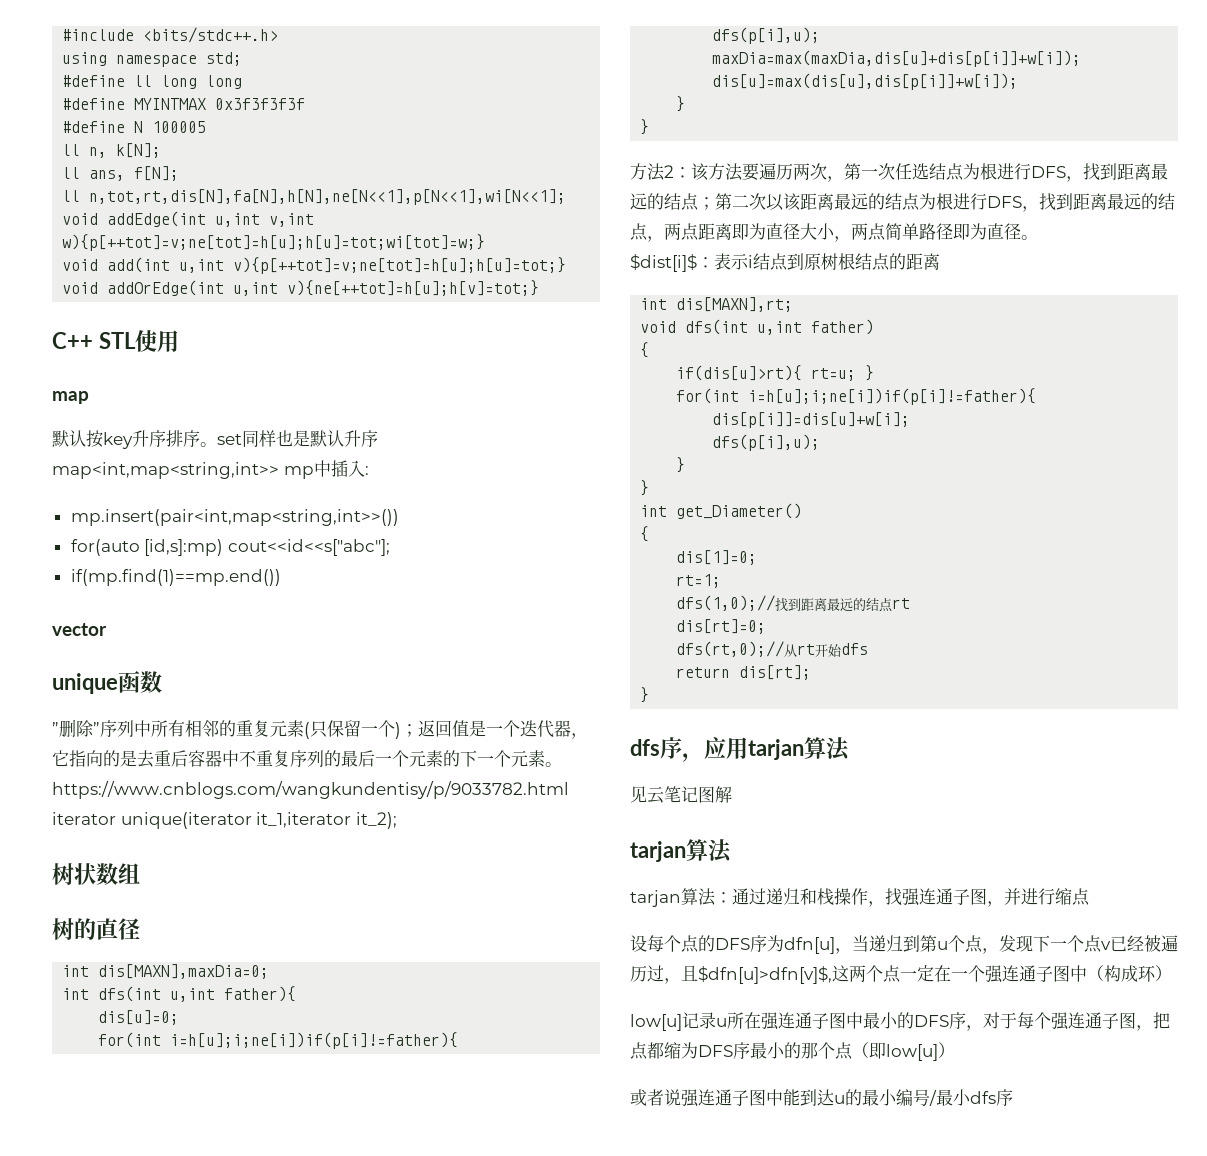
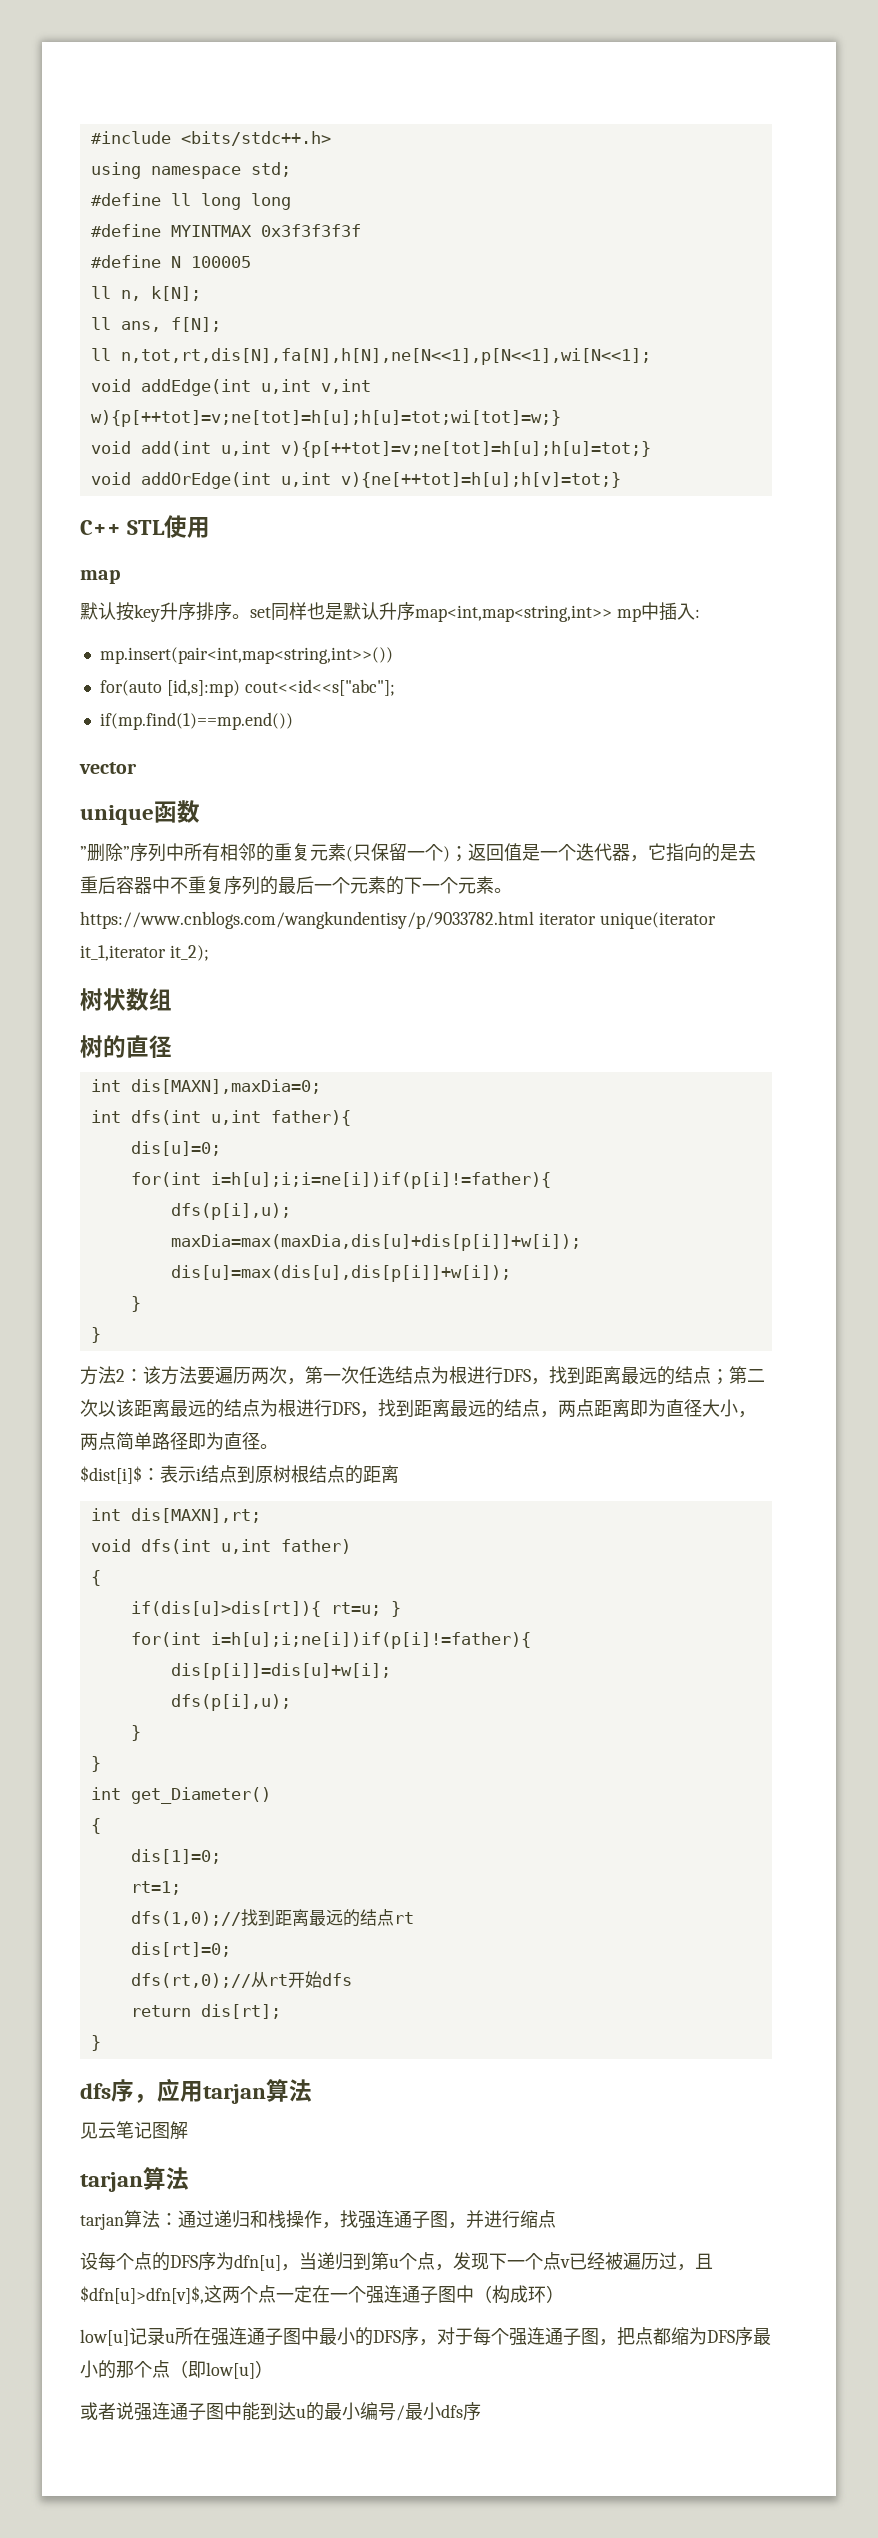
[170,1032,459,1049] i=h[u];i;ne[i])if(p[i]!=father){ -> [210,1172,551,1189] i=h[u];i;i=ne[i])if(p[i]!=father){
[676,365,803,381] if(dis[u]>rt){ -> [130,1601,321,1617] if(dis[u]>dis[rt]){

